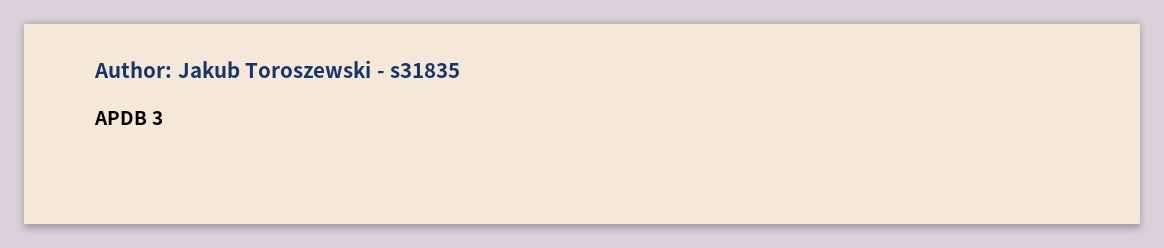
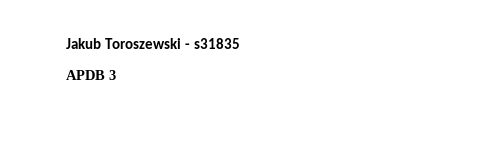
[94,61,172,78] Author: -> (66, 43) none

